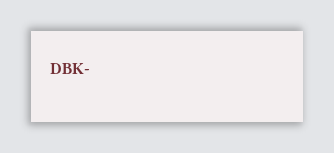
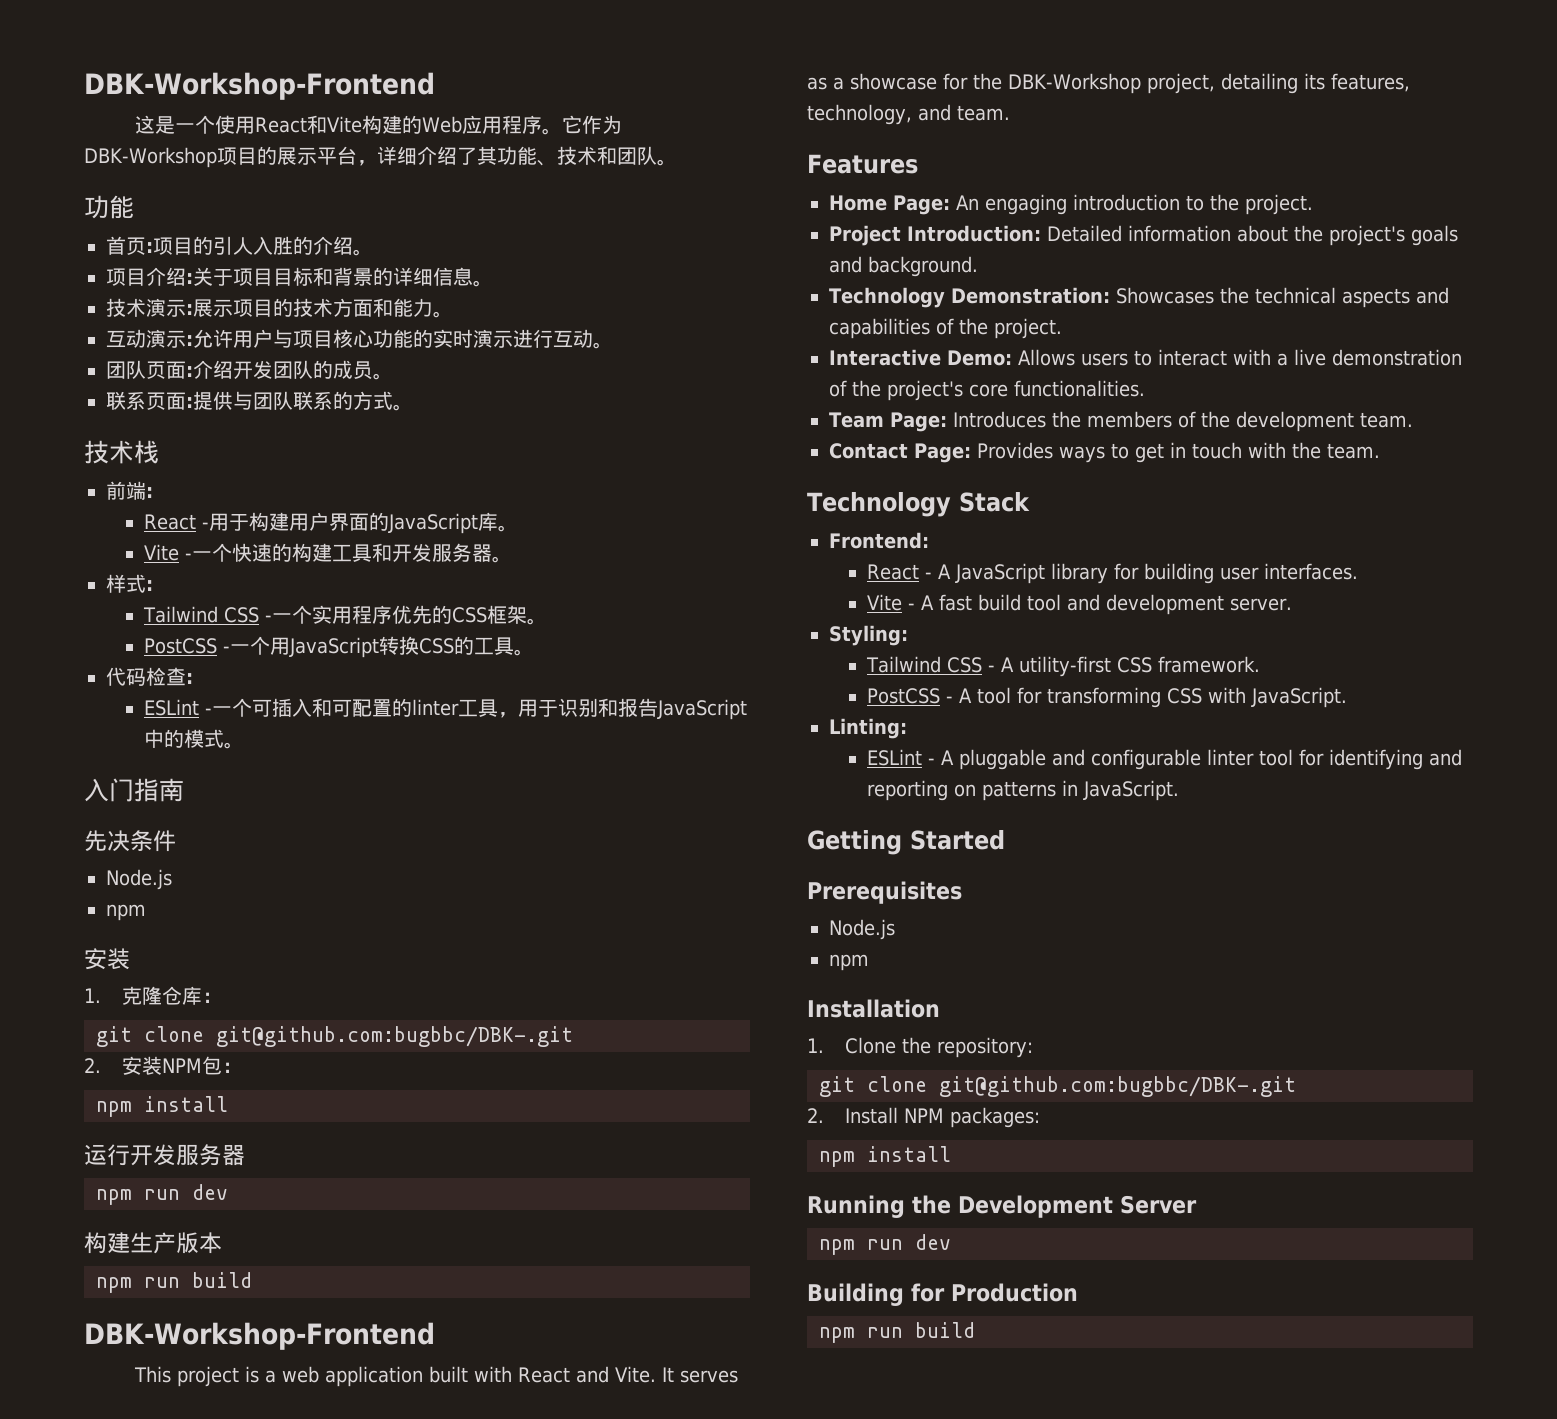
[50,62,90,74] DBK- -> [84,72,435,100] [134,115,622,135] [84,146,677,168] [84,195,134,219] [106,236,373,256] [106,267,493,287] [106,298,453,318] [106,329,613,349] [106,360,393,380] [106,391,413,411] [84,440,159,464] [106,481,153,500] [143,512,518,534] [143,543,512,563] [106,574,153,593] [142,605,547,625] [143,636,534,658] [106,667,193,686] [143,698,747,720] [143,729,244,749] [84,778,184,802] [84,830,176,852] [106,869,172,890] [106,904,146,921] [84,948,130,970] [84,986,222,1005] [96,1026,573,1047] [84,1056,242,1075] [96,1096,228,1117] [84,1144,245,1166] [96,1184,228,1205] [84,1232,222,1254] [96,1272,252,1293] [84,1322,435,1350] [133,1366,738,1387] [807,73,1410,94] [807,104,1010,125] [807,154,918,174] [829,194,1313,215] [829,225,1458,246] [829,256,978,277] [829,287,1449,308] [829,318,1062,339] [829,349,1462,366] [829,380,1145,401] [829,411,1413,432] [829,442,1380,463] [807,492,1030,517] [829,532,929,549] [866,563,1358,584] [866,594,1292,615] [829,625,908,646] [865,656,1260,677] [866,687,1347,708] [829,718,907,739] [866,749,1462,770] [866,780,1179,801] [807,830,1005,855] [807,881,962,904] [829,919,895,940] [829,954,869,971] [807,999,940,1018] [807,1037,1033,1058] [819,1076,1296,1097] [807,1107,1040,1128] [819,1146,951,1167] [807,1195,1197,1218] [819,1234,951,1255] [807,1283,1078,1306] [819,1322,975,1343] DBK-Workshop-Frontend // 这是一个使用React和Vite构建的Web应用程序。它作为DBK-Workshop项目的展示平台，详细介绍了其功能、技术和团队。 // 功能 // 首页:项目的引人入胜的介绍。 // 项目介绍:关于项目目标和背景的详细信息。 // 技术演示:展示项目的技术方面和能力。 // 互动演示:允许用户与项目核心功能的实时演示进行互动。 // 团队页面:介绍开发团队的成员。 // 联系页面:提供与团队联系的方式。 // 技术栈 // 前端: // React -用于构建用户界面的JavaScript库。 // Vite -一个快速的构建工具和开发服务器。 // 样式: // Tailwind CSS -一个实用程序优先的CSS框架。 // PostCSS -一个用JavaScript转换CSS的工具。 // 代码检查: // ESLint -一个可插入和可配置的linter工具，用于识别和报告JavaScript中的模式。 // 入门指南 // 先决条件 // Node.js // npm // 安装 // 1.克隆仓库： // git clone git@github.com:bugbbc/DBK-.git // 2.安装NPM包： // npm install // 运行开发服务器 // npm run dev // 构建生产版本 // npm run build // DBK-Workshop-Frontend // This project is a web application built with React and Vite. It serves as a showcase for the DBK-Workshop project, detailing its features, technology, and team. // Features // Home Page: An engaging introduction to the project. // Project Introduction: Detailed information about the project's goals and background. // Technology Demonstration: Showcases the technical aspects and capabilities of the project. // Interactive Demo: Allows users to interact with a live demonstration of the project's core functionalities. // Team Page: Introduces the members of the development team. // Contact Page: Provides ways to get in touch with the team. // Technology Stack // Frontend: // React - A JavaScript library for building user interfaces. // Vite - A fast build tool and development server. // Styling: // Tailwind CSS - A utility-first CSS framework. // PostCSS - A tool for transforming CSS with JavaScript. // Linting: // ESLint - A pluggable and configurable linter tool for identifying and reporting on patterns in JavaScript. // Getting Started // Prerequisites // Node.js // npm // Installation // 1. Clone the repository: // git clone git@github.com:bugbbc/DBK-.git // 2. Install NPM packages: // npm install // Running the Development Server // npm run dev // Building for Production // npm run build

